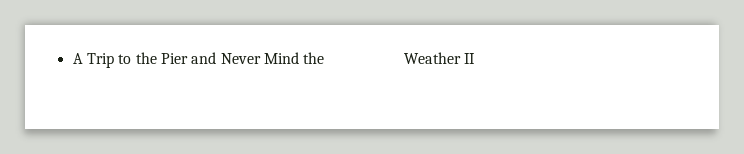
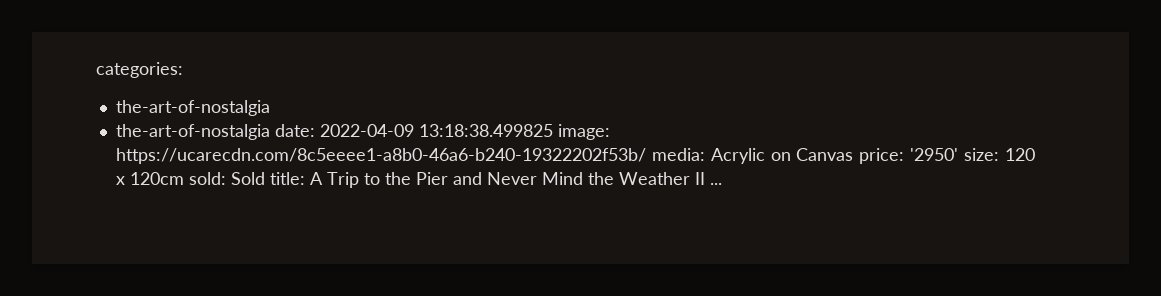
(72, 58) none -> [96,62,183,78] [115,100,270,116] [115,124,610,140] [115,148,1035,164] [115,172,305,185] categories: // the-art-of-nostalgia // the-art-of-nostalgia date: 2022-04-09 13:18:38.499825 image: https://ucarecdn.com/8c5eeee1-a8b0-46a6-b240-19322202f53b/ media: Acrylic on Canvas price: '2950' size: 120 x 120cm sold: Sold title:
(475, 58) none -> [709,183,722,185] ...

